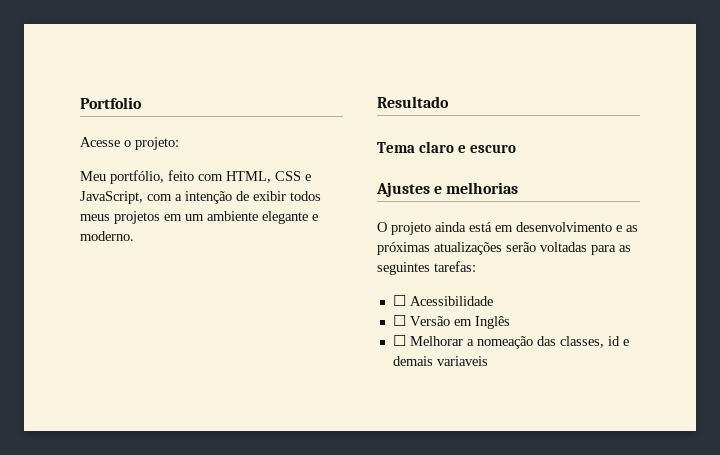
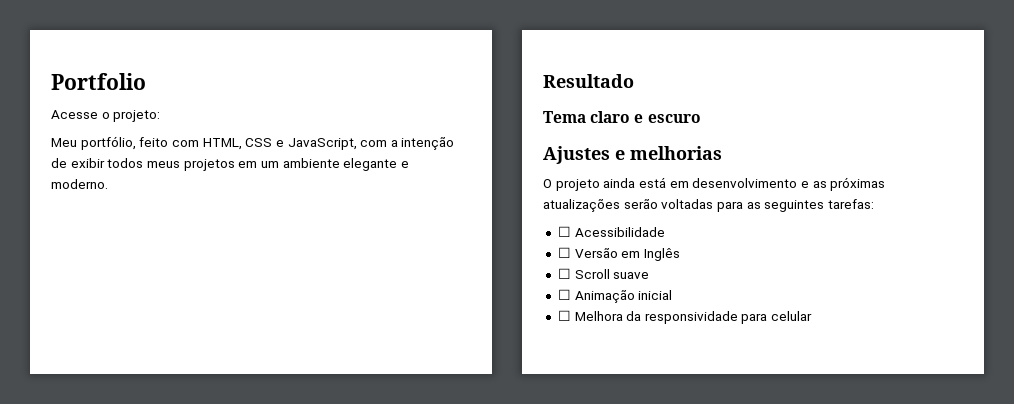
[409,336,629,349] [392,356,488,366] Melhorar a nomeação das classes, id e demais variaveis -> [574,269,650,279] [557,289,673,303] [557,310,813,324] Scroll suave // ☐ Animação inicial // ☐ Melhora da responsividade para celular

